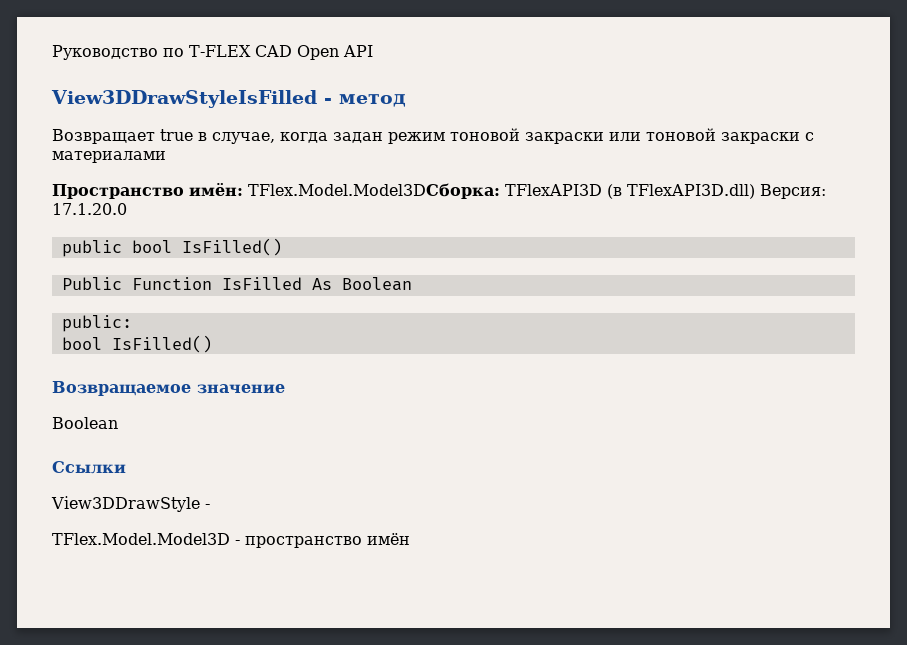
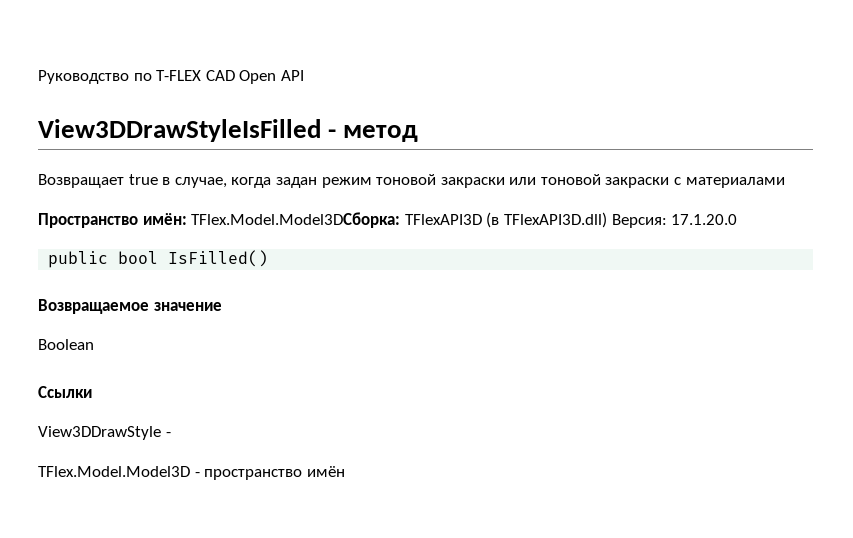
[61,277,412,291] [61,315,132,332] [61,335,212,353] // Public Function IsFilled As Boolean // public: // bool IsFilled() -> (269, 258) none

